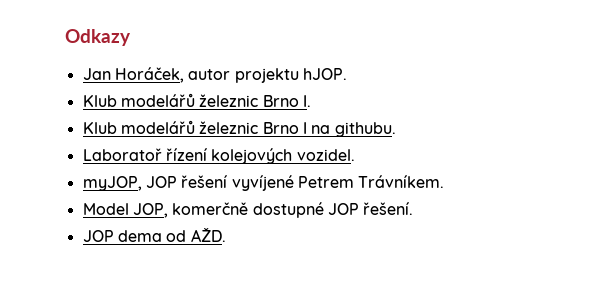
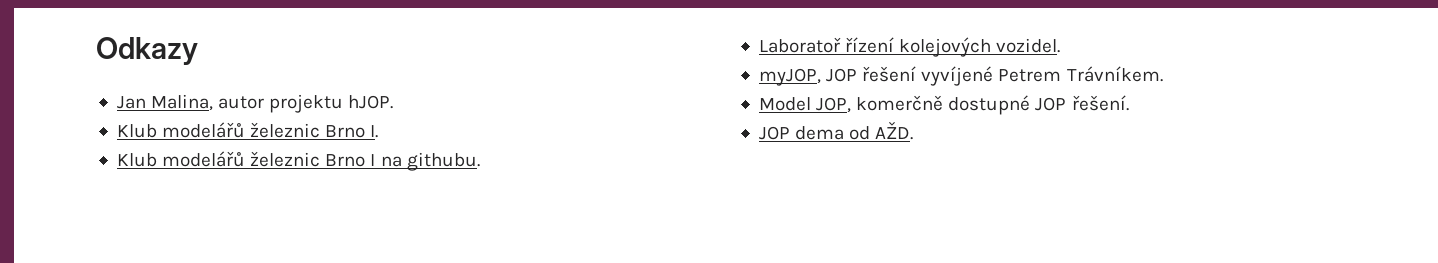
[114,67,184,83] Horáček, -> [151,94,214,111] Malina,

